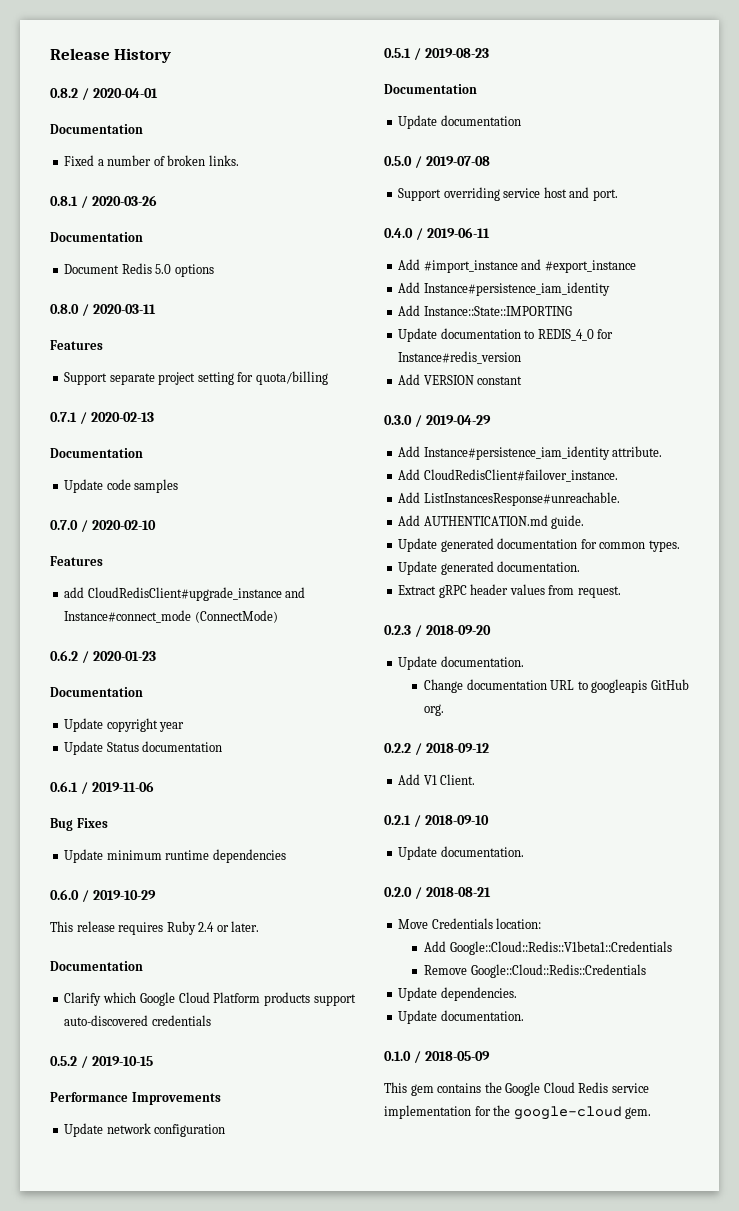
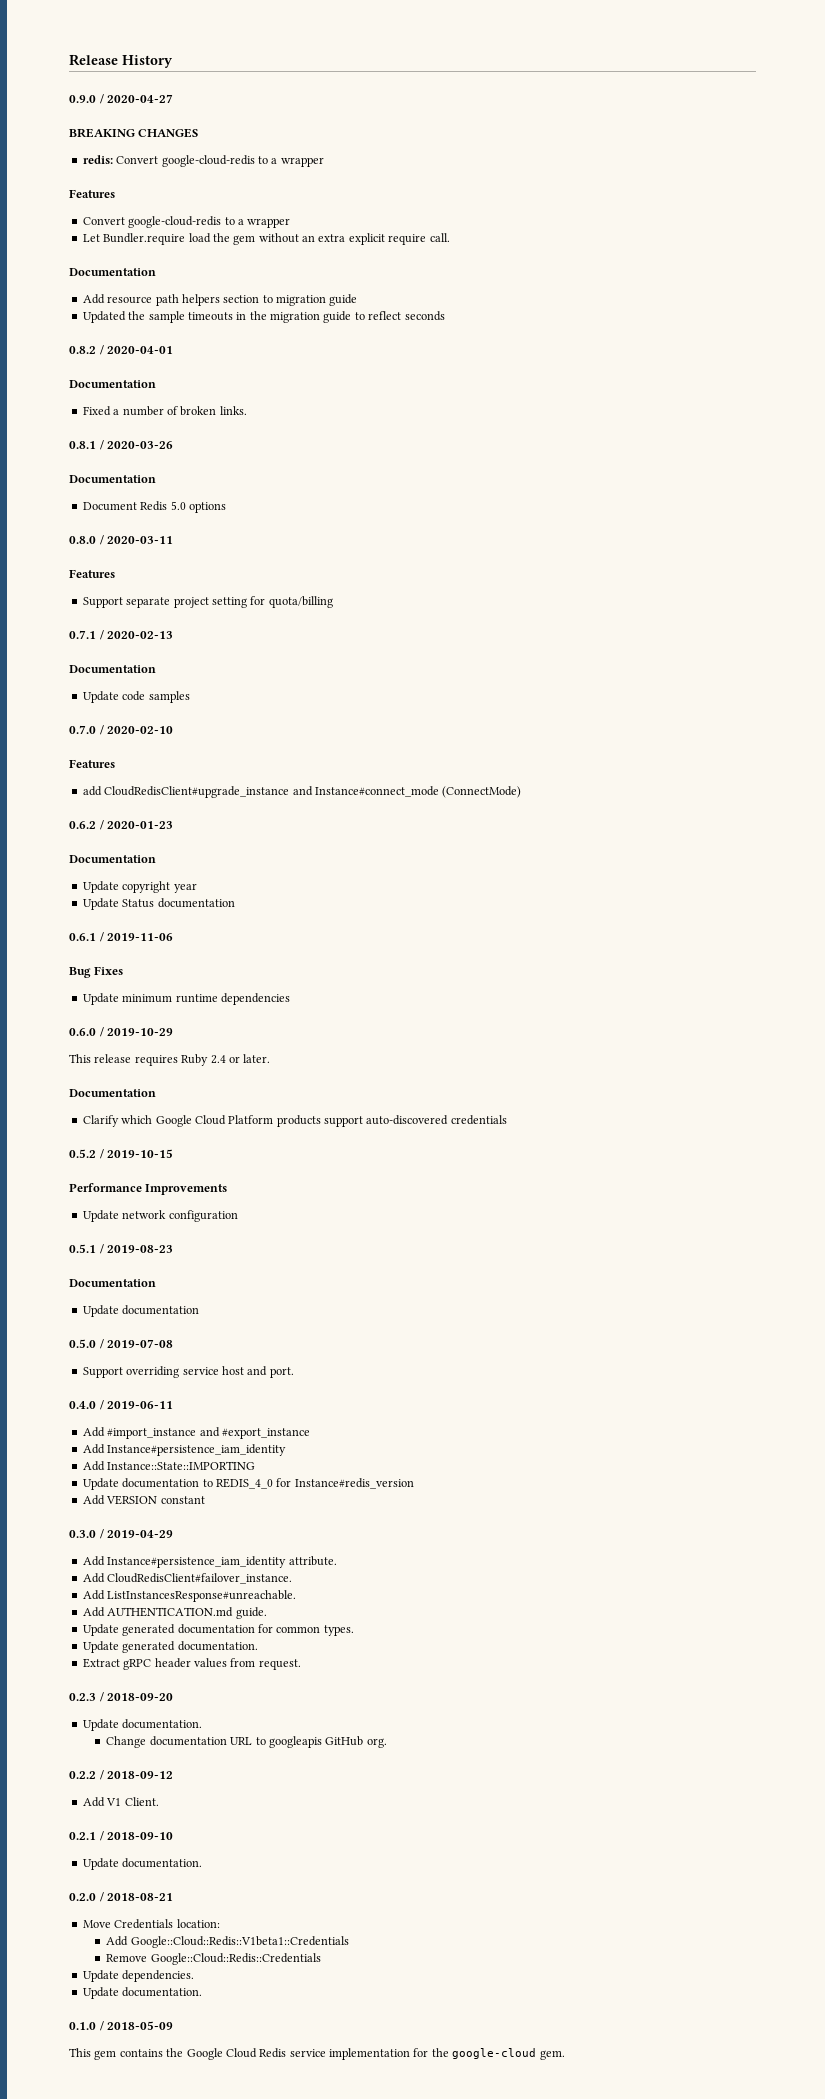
(172, 55) none -> [69,94,174,104] [69,128,199,138] [82,155,324,167] [69,189,115,198] [82,216,291,228] [82,233,450,245] [69,268,156,276] [82,294,358,306] [82,311,445,323] // 0.9.0 / 2020-04-27 // BREAKING CHANGES // redis: Convert google-cloud-redis to a wrapper // Features // Convert google-cloud-redis to a wrapper // Let Bundler.require load the gem without an extra explicit require call. // Documentation // Add resource path helpers section to migration guide // Updated the sample timeouts in the migration guide to reflect seconds

